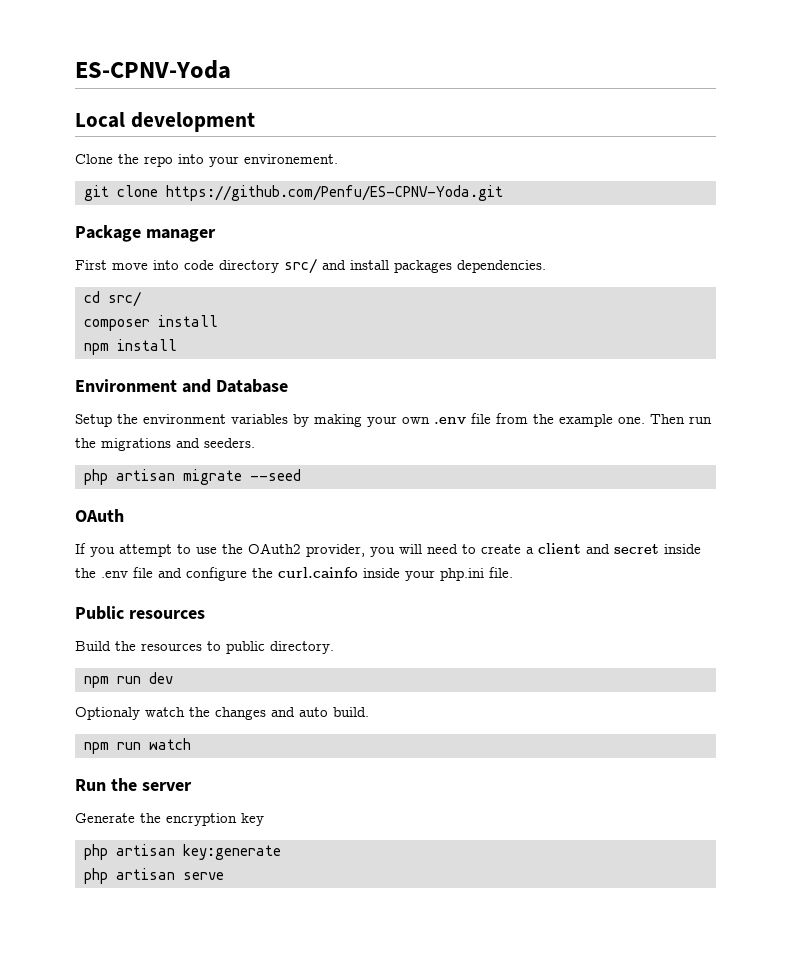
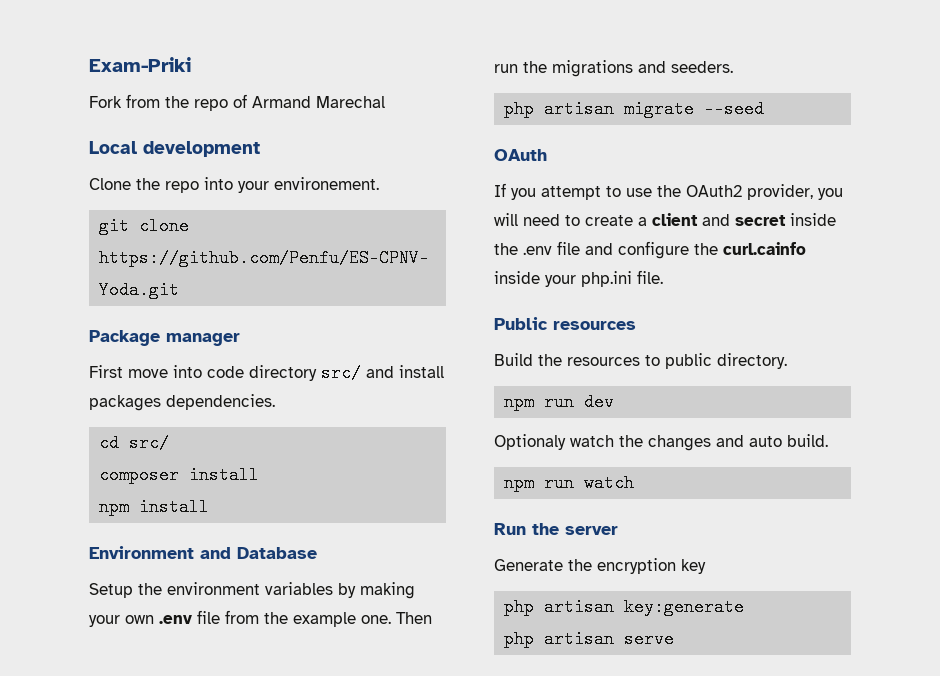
[75,60,231,79] ES-CPNV-Yoda -> [89,57,191,72] [89,94,385,111] Exam-Priki // Fork from the repo of Armand Marechal

